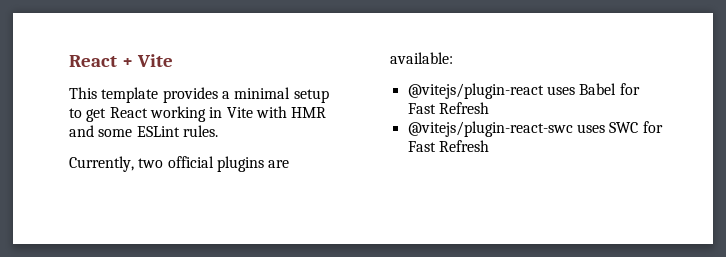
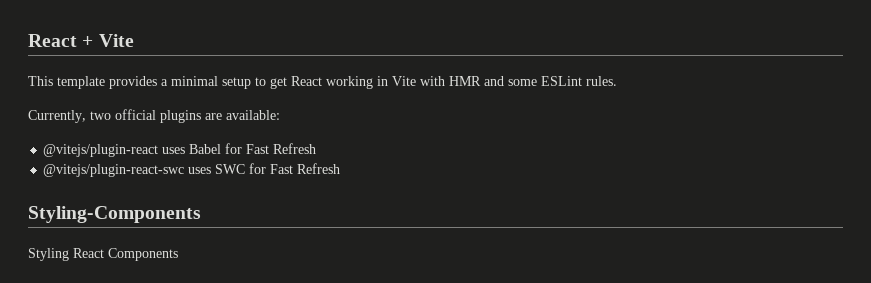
(489, 146) none -> [28,206,201,223] [28,248,178,261] // Styling-Components // Styling React Components

